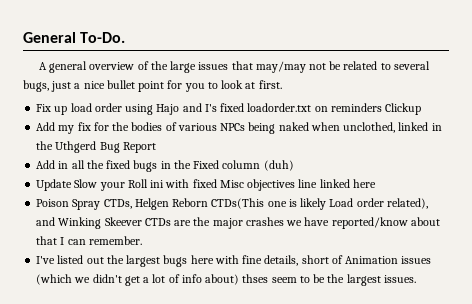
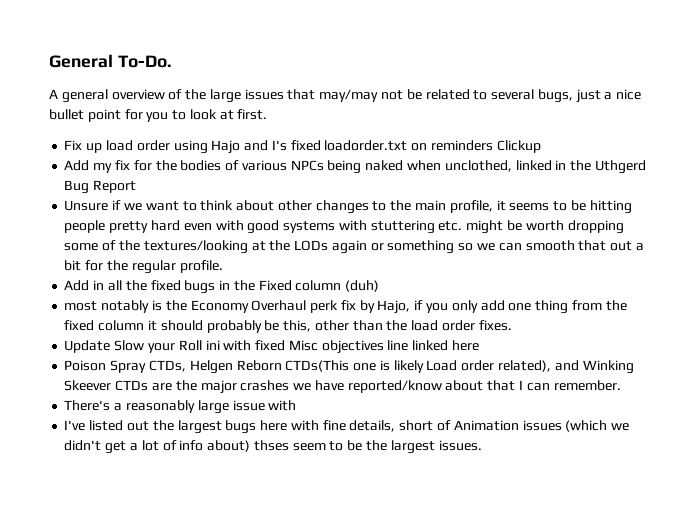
(156, 147) none -> [64,200,632,214] [64,220,624,234] [64,240,644,254] [64,260,223,274] // Unsure if we want to think about other changes to the main profile, it seems to be hitting people pretty hard even with good systems with stuttering etc. might be worth dropping some of the textures/looking at the LODs again or something so we can smooth that out a bit for the regular profile.
(294, 165) none -> [64,300,627,314] [64,320,512,333] // most notably is the Economy Overhaul perk fix by Hajo, if you only add one thing from the fixed column it should probably be this, other than the load order fixes.
(142, 240) none -> [64,400,297,414] // There's a reasonably large issue with

